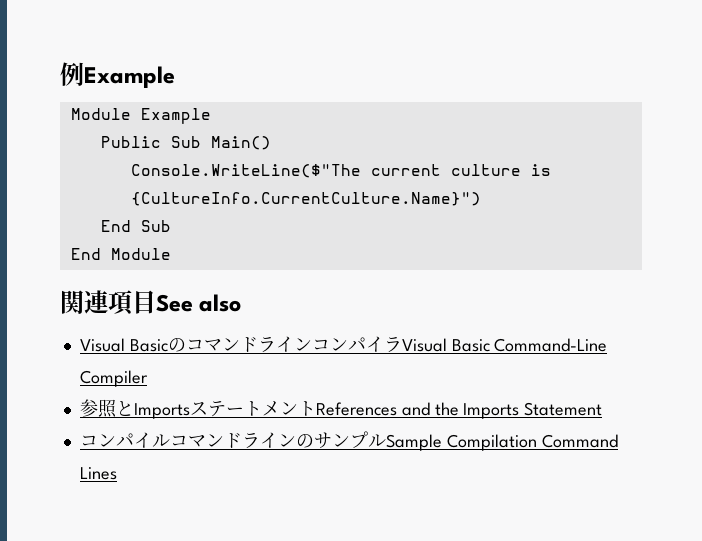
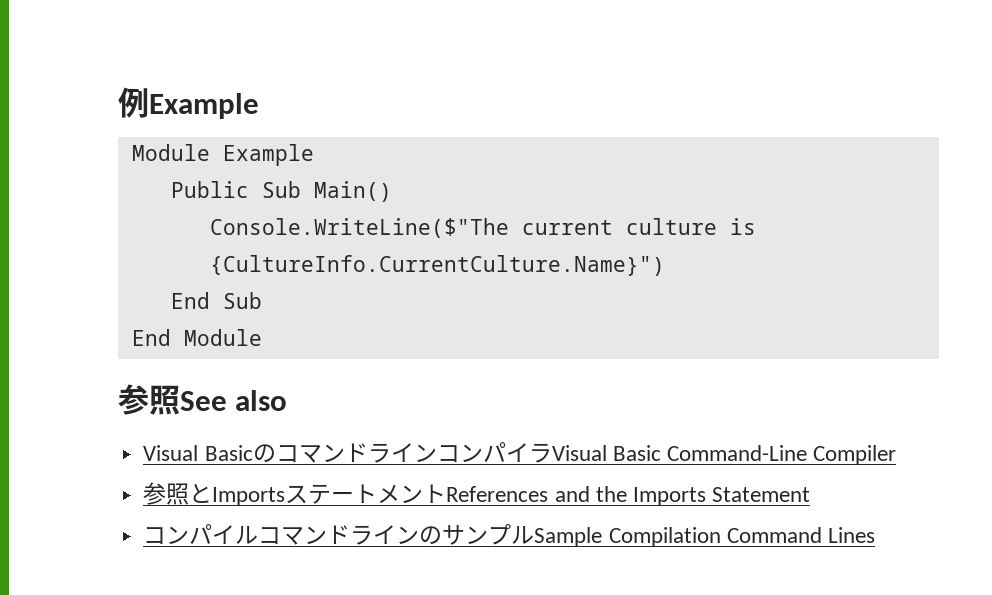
[60,290,156,315] 関連項目 -> [118,384,180,415] 参照

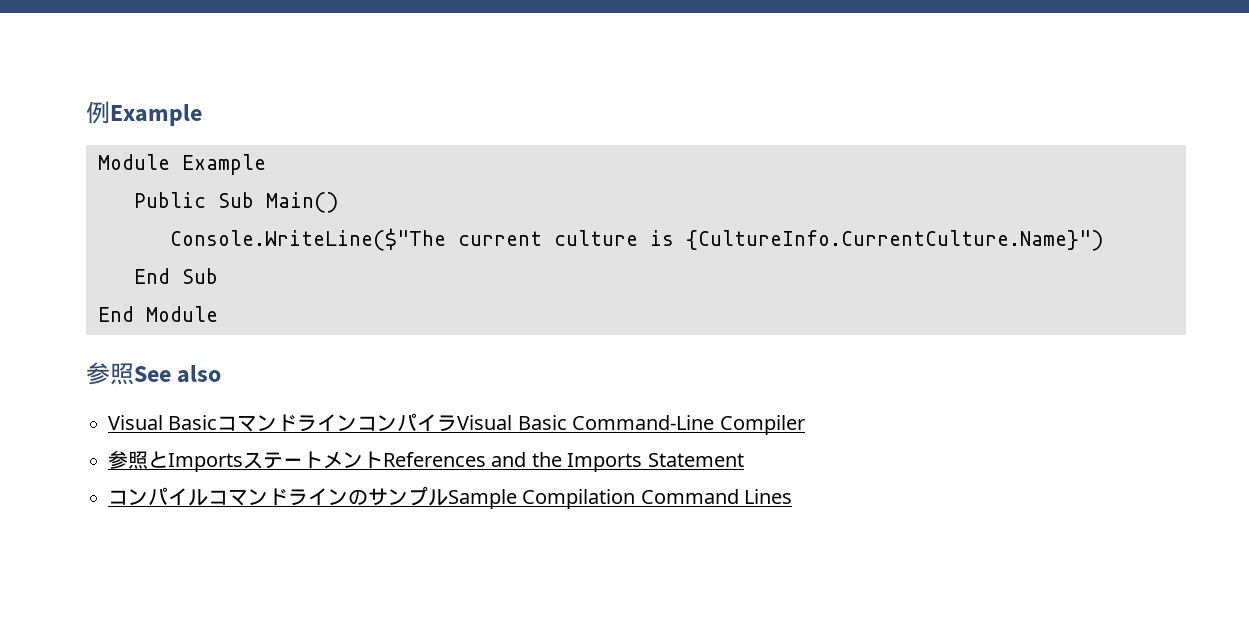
[252,444,276,463] の -> (218, 422) none

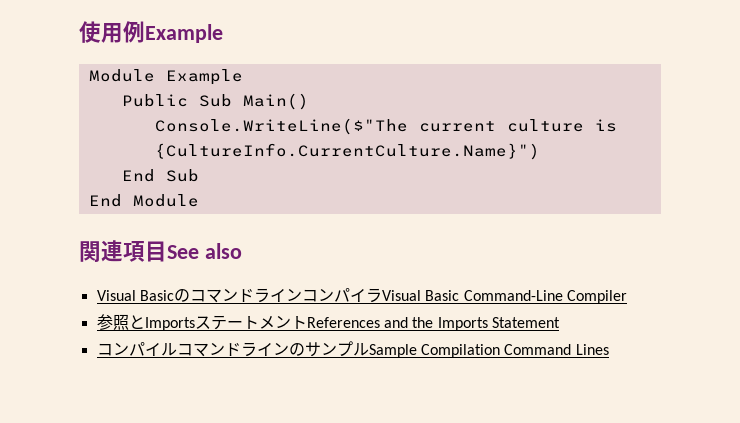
(86, 112) none -> [79,21,123,43] 使用
[86,362,134,385] 参照 -> [79,240,167,262] 関連項目
(218, 422) none -> [173,289,190,302] の

